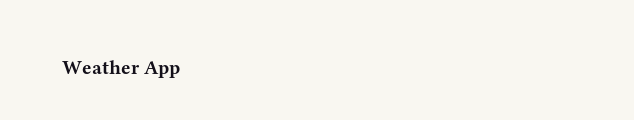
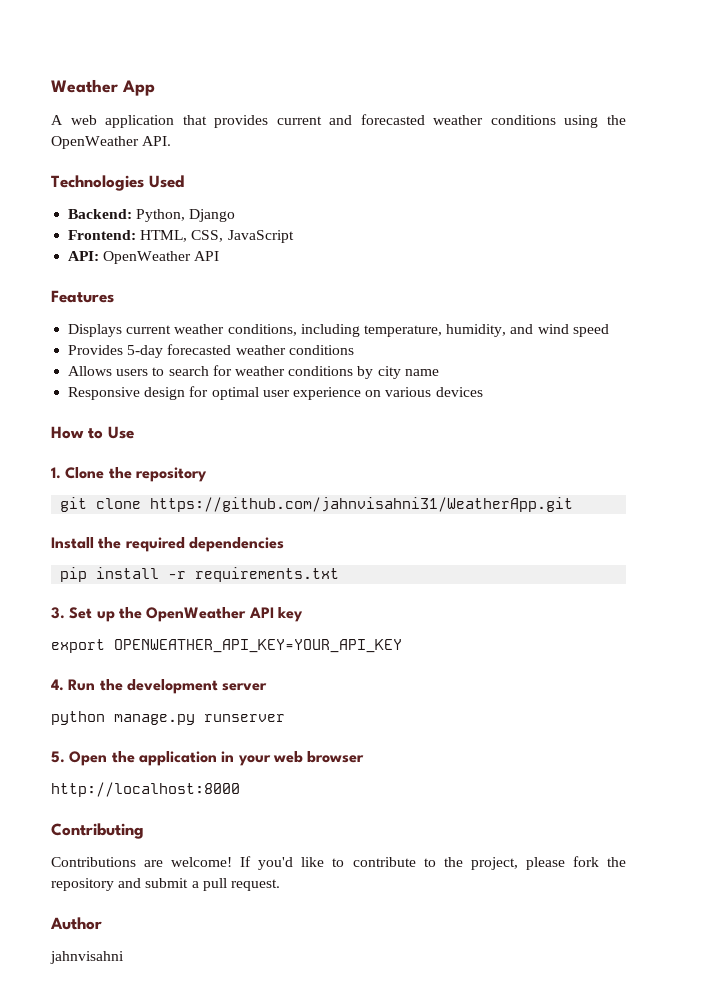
(181, 69) none -> [51,114,626,128] [51,136,172,149] [51,175,184,191] [68,209,236,222] [68,230,294,243] [68,251,220,264] [51,290,114,303] [68,324,609,337] [68,344,354,358] [68,365,439,379] [68,386,483,400] [51,426,134,439] [51,467,207,482] [60,497,574,512] [51,537,284,552] [60,567,340,582] [51,607,303,622] [51,639,402,653] [51,679,268,694] [51,711,285,725] [51,751,365,766] [51,782,240,797] [51,823,144,839] [51,856,627,870] [51,878,280,891] [50,917,102,930] [50,951,124,964] // A web application that provides current and forecasted weather conditions using the OpenWeather API. // Technologies Used // Backend: Python, Django // Frontend: HTML, CSS, JavaScript // API: OpenWeather API // Features // Displays current weather conditions, including temperature, humidity, and wind speed // Provides 5-day forecasted weather conditions // Allows users to search for weather conditions by city name // Responsive design for optimal user experience on various devices // How to Use // 1. Clone the repository // git clone https://github.com/jahnvisahni31/WeatherApp.git // Install the required dependencies // pip install -r requirements.txt // 3. Set up the OpenWeather API key // export OPENWEATHER_API_KEY=YOUR_API_KEY // 4. Run the development server // python manage.py runserver // 5. Open the application in your web browser // http://localhost:8000 // Contributing // Contributions are welcome! If you'd like to contribute to the project, please fork the repository and submit a pull request. // Author // jahnvisahni

